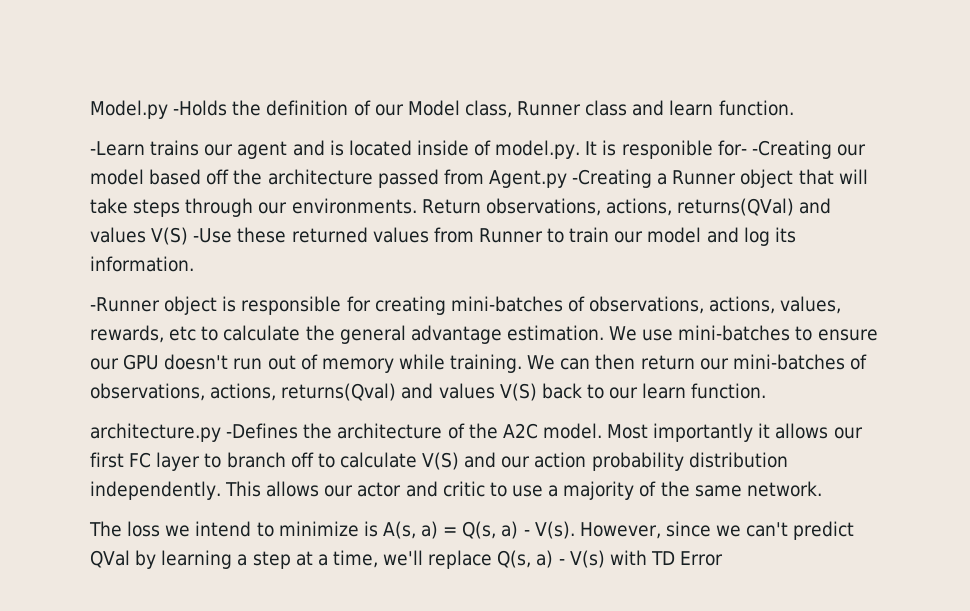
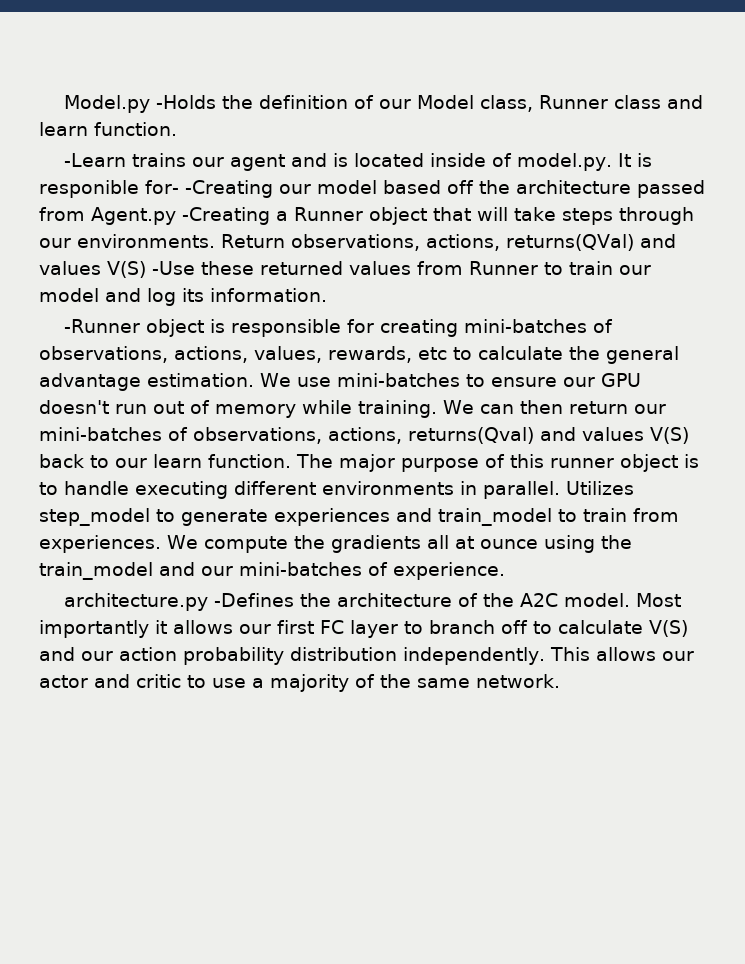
(767, 391) none -> [296,454,699,472] [39,481,634,499] [39,508,679,526] [39,535,632,553] [39,562,505,580] The major purpose of this runner object is to handle executing different environments in parallel. Utilizes step_model to generate experiences and train_model to train from experiences. We compute the gradients all at ounce using the train_model and our mini-batches of experience.
[89,521,855,540] [90,550,724,569] // The loss we intend to minimize is A(s, a) = Q(s, a) - V(s). However, since we can't predict QVal by learning a step at a time, we'll replace Q(s, a) - V(s) with TD Error -> (560, 681) none

